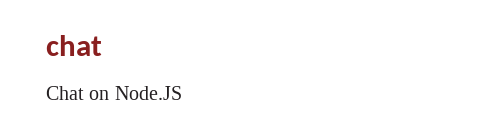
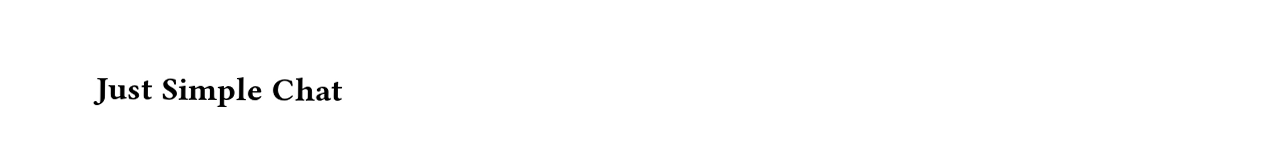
[46,35,102,56] [46,86,182,100] chat // Chat on Node.JS -> [92,76,343,108] Just Simple Chat

